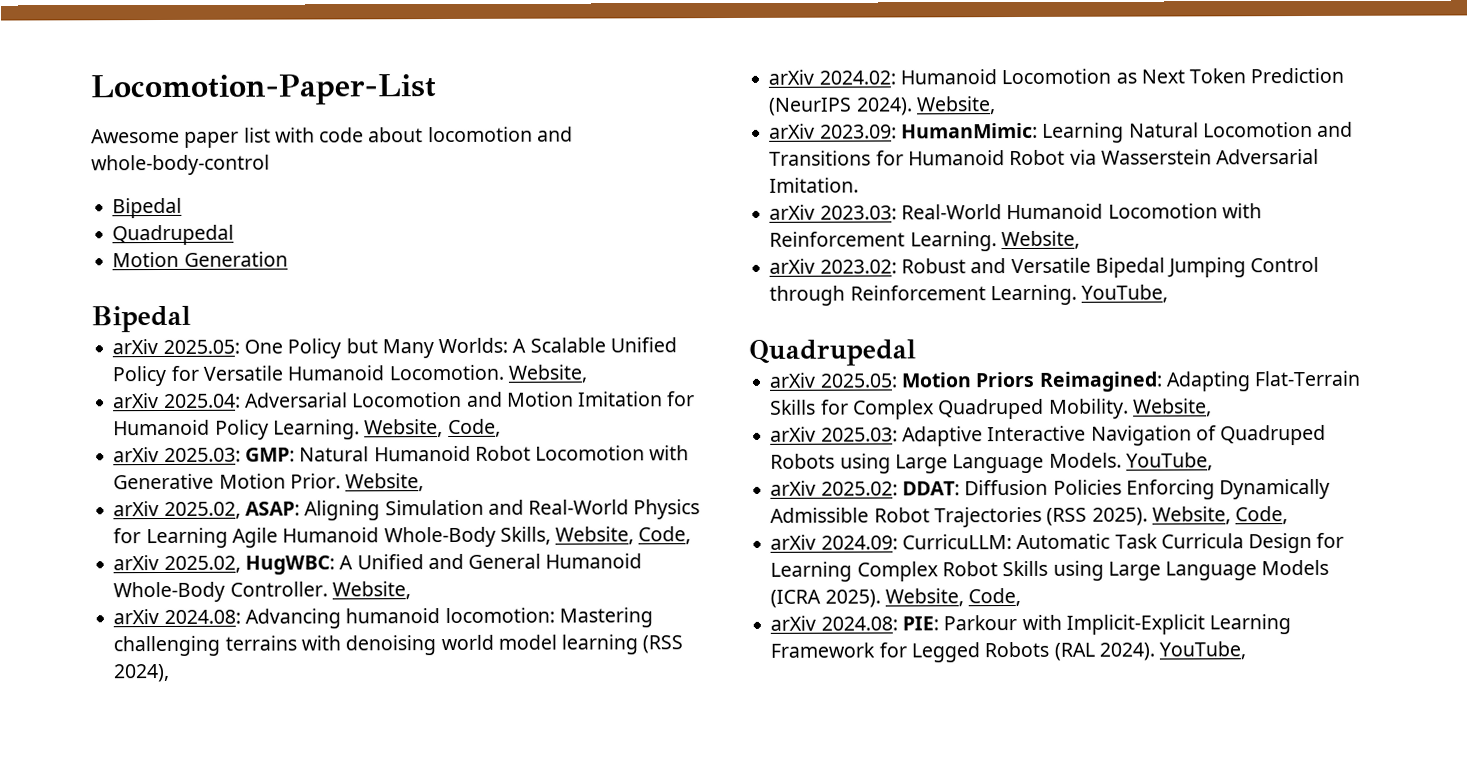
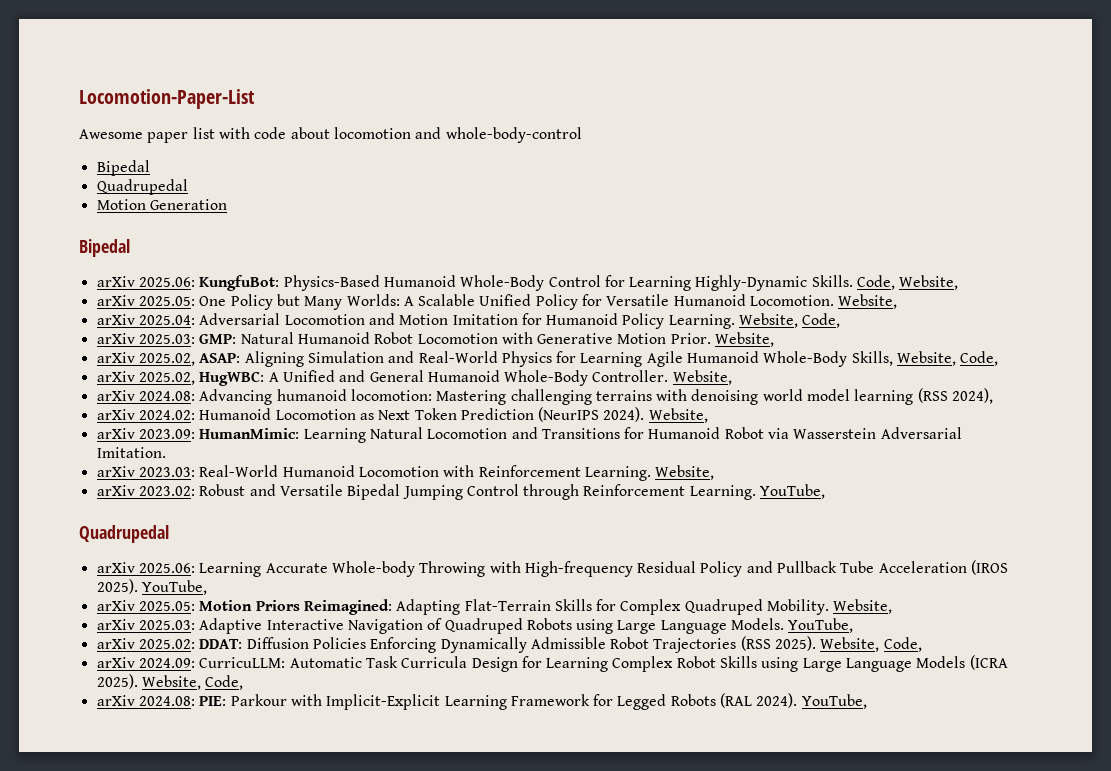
(191, 319) none -> [96,275,959,291] // arXiv 2025.06: KungfuBot: Physics-Based Humanoid Whole-Body Control for Learning Highly-Dynamic Skills. Code, Website,
(916, 352) none -> [96,560,1009,577] [96,579,207,595] // arXiv 2025.06: Learning Accurate Whole-body Throwing with High-frequency Residual Policy and Pullback Tube Acceleration (IROS 2025). YouTube,

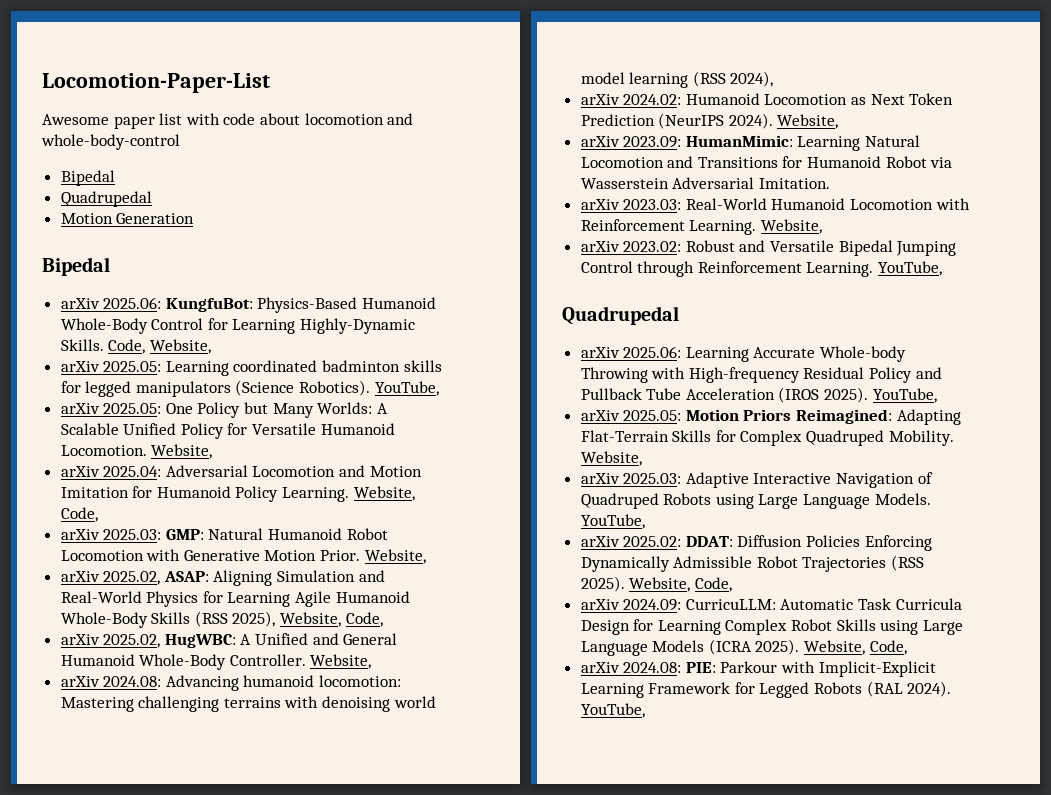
(959, 282) none -> [60,360,442,376] [60,380,439,397] // arXiv 2025.05: Learning coordinated badminton skills for legged manipulators (Science Robotics). YouTube,
[851,351,893,366] Skills, -> [151,611,276,627] Skills (RSS 2025),

